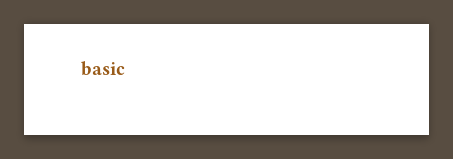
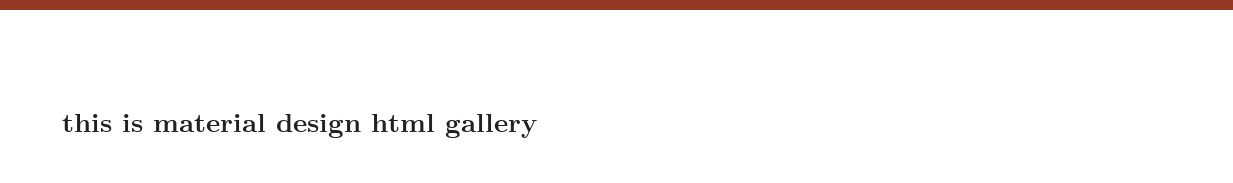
[81,61,125,76] basic -> [62,114,537,138] this is material design html gallery

